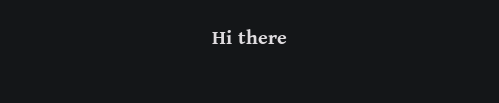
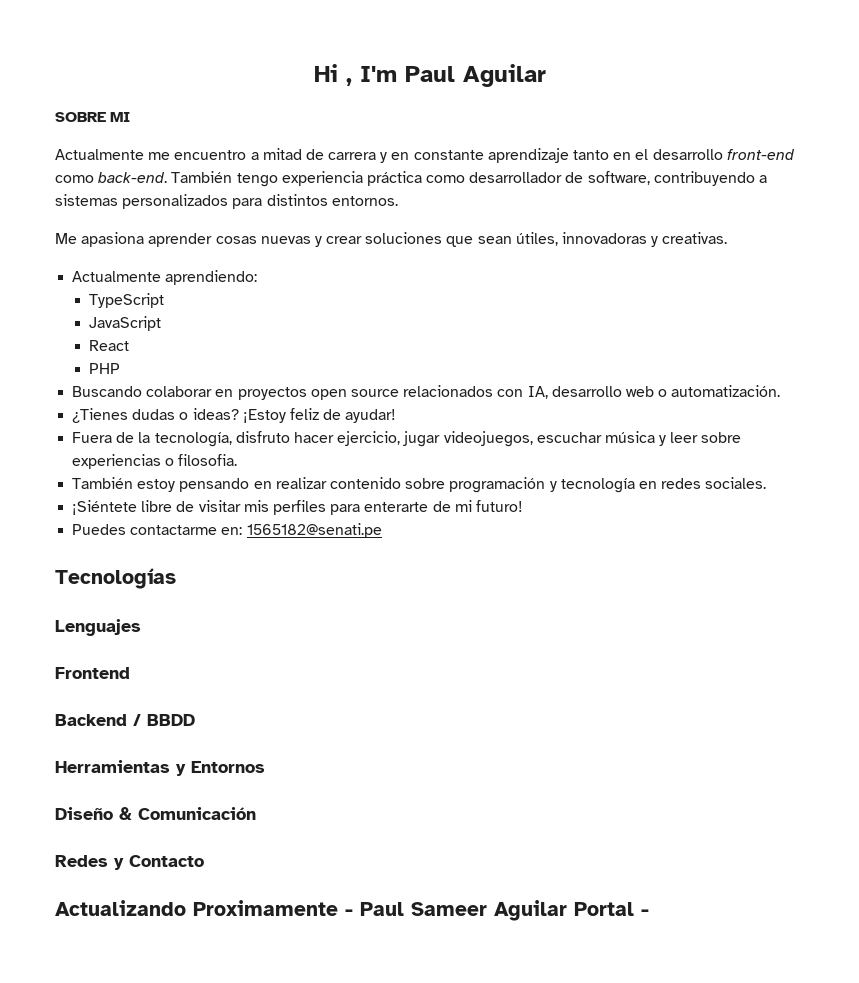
[237,29,287,44] there -> [345,64,546,87] [55,112,131,122] [55,148,795,163] [55,171,768,187] [55,194,398,209] [55,232,728,247] [72,270,258,285] [89,293,165,308] [89,316,162,331] [89,340,130,351] [89,363,121,374] [72,385,781,400] [72,408,397,423] [72,431,742,447] [72,454,238,469] [72,477,767,493] [72,500,523,515] [72,523,382,538] [55,568,176,589] [55,619,141,636] [55,667,130,679] [55,714,195,726] [55,760,265,776] [55,807,256,820] [55,855,204,870] [55,900,649,921] , I'm Paul Aguilar // SOBRE MI // Actualmente me encuentro a mitad de carrera y en constante aprendizaje tanto en el desarrollo front-end como back-end. También tengo experiencia práctica como desarrollador de software, contribuyendo a sistemas personalizados para distintos entornos. // Me apasiona aprender cosas nuevas y crear soluciones que sean útiles, innovadoras y creativas. // Actualmente aprendiendo: // TypeScript // JavaScript // React // PHP // Buscando colaborar en proyectos open source relacionados con IA, desarrollo web o automatización. // ¿Tienes dudas o ideas? ¡Estoy feliz de ayudar! // Fuera de la tecnología, disfruto hacer ejercicio, jugar videojuegos, escuchar música y leer sobre experiencias o filosofia. // También estoy pensando en realizar contenido sobre programación y tecnología en redes sociales. // ¡Siéntete libre de visitar mis perfiles para enterarte de mi futuro! // Puedes contactarme en: 1565182@senati.pe // Tecnologías // Lenguajes // Frontend // Backend / BBDD // Herramientas y Entornos // Diseño & Comunicación // Redes y Contacto // Actualizando Proximamente - Paul Sameer Aguilar Portal -

